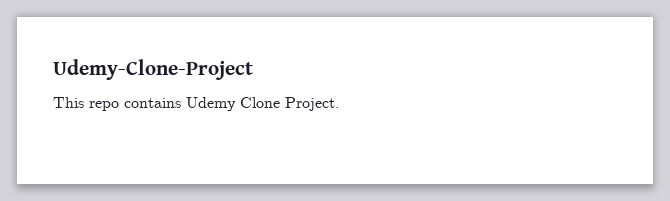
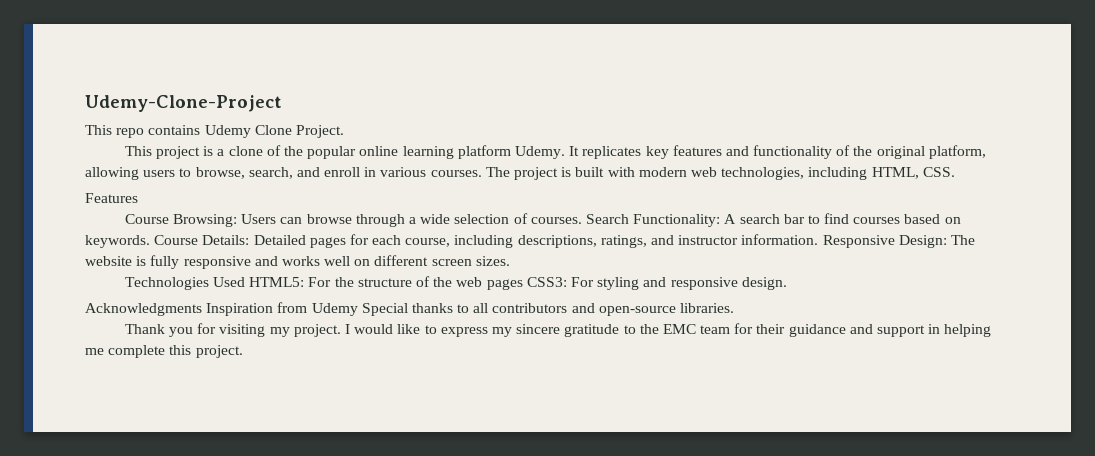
(339, 104) none -> [124,145,986,159] [85,167,955,180] [85,193,138,203] [124,213,961,227] [85,234,975,248] [85,255,510,269] [124,276,787,290] [85,302,735,316] [124,323,992,337] [85,345,243,358] // This project is a clone of the popular online learning platform Udemy. It replicates key features and functionality of the original platform, allowing users to browse, search, and enroll in various courses. The project is built with modern web technologies, including HTML, CSS. // Features // Course Browsing: Users can browse through a wide selection of courses. Search Functionality: A search bar to find courses based on keywords. Course Details: Detailed pages for each course, including descriptions, ratings, and instructor information. Responsive Design: The website is fully responsive and works well on different screen sizes. // Technologies Used HTML5: For the structure of the web pages CSS3: For styling and responsive design. // Acknowledgments Inspiration from Udemy Special thanks to all contributors and open-source libraries. // Thank you for visiting my project. I would like to express my sincere gratitude to the EMC team for their guidance and support in helping me complete this project.

